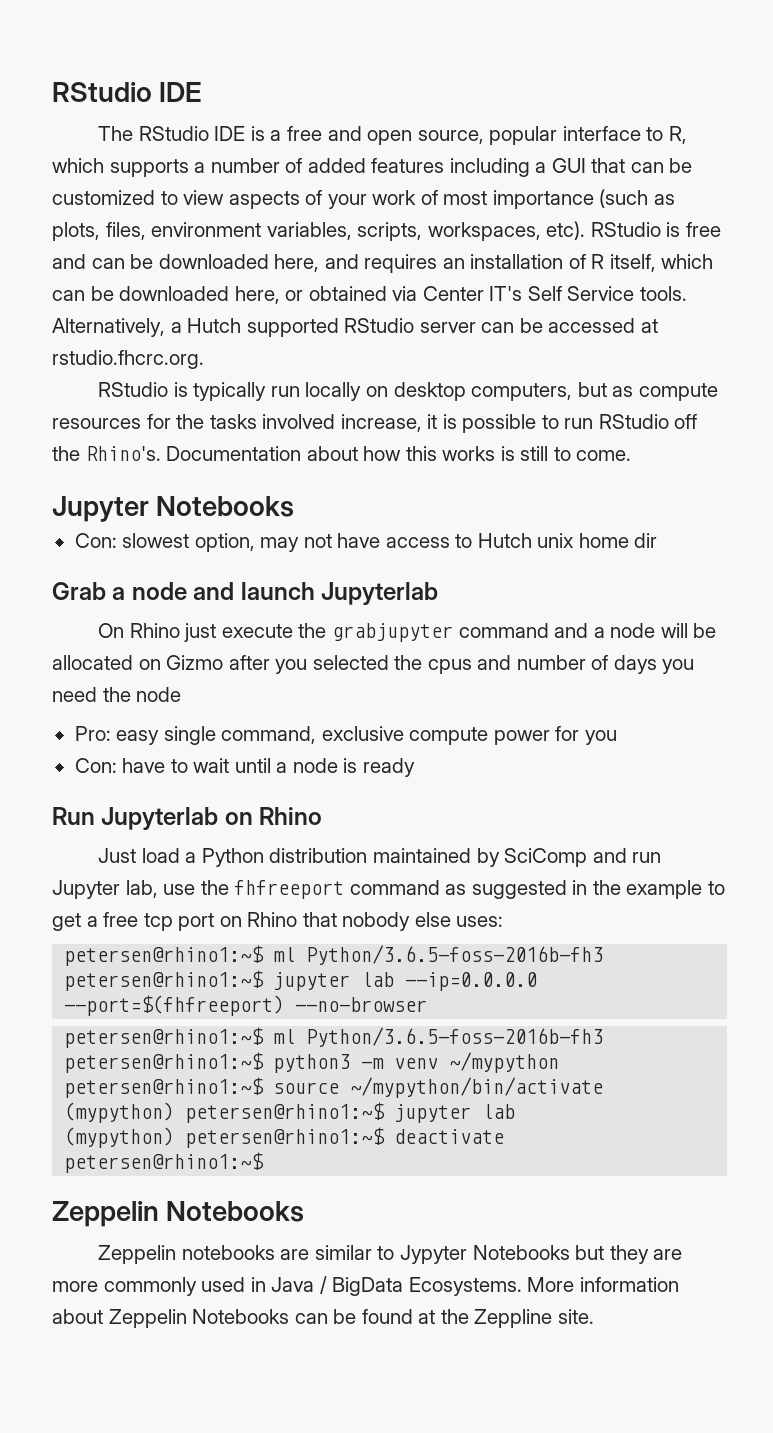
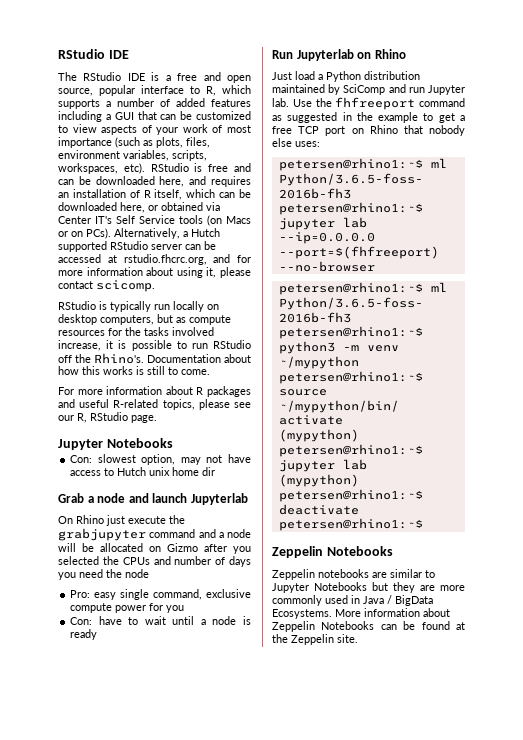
[639,286,687,301] tools. -> [179,215,251,226] [58,228,111,239] tools (on Macs or on PCs).
[52,350,204,369] rstudio.fhcrc.org. -> [123,254,251,265] [58,267,251,278] [58,280,155,292] rstudio.fhcrc.org, and for more information about using it, please contact scicomp.
(632, 455) none -> [58,386,251,397] [58,399,251,410] [58,412,157,423] // For more information about R packages and useful R-related topics, please see our R, RStudio page.
[427,659,472,674] cpus -> [122,557,150,565] CPUs
[125,880,196,898] lab, use -> [272,98,312,107] lab. Use
[143,913,173,931] tcp -> [298,126,320,134] TCP
[400,1245,468,1264] Jypyter -> [272,583,309,593] Jupyter
[474,1309,553,1328] Zeppline -> [291,634,334,645] Zeppelin

